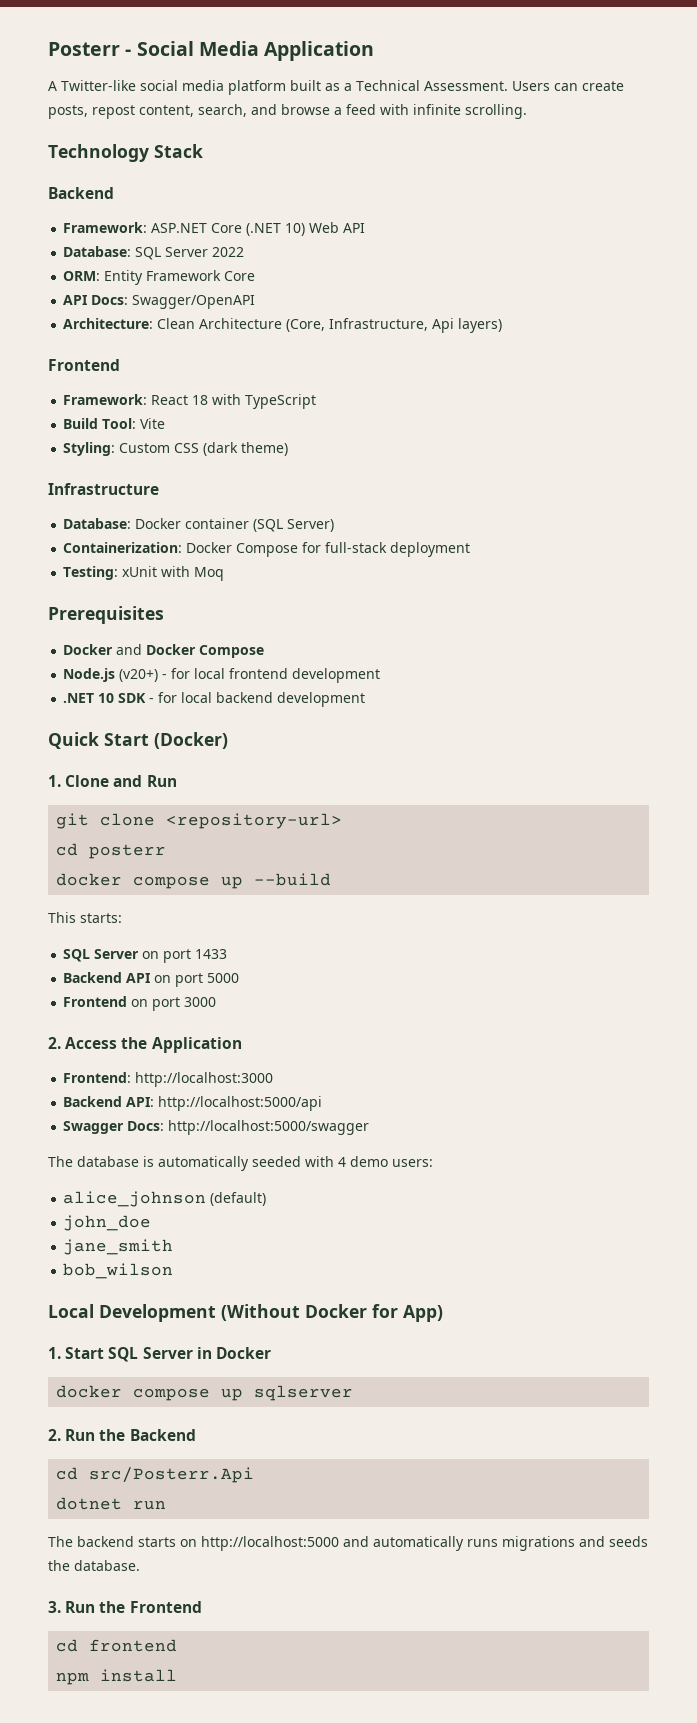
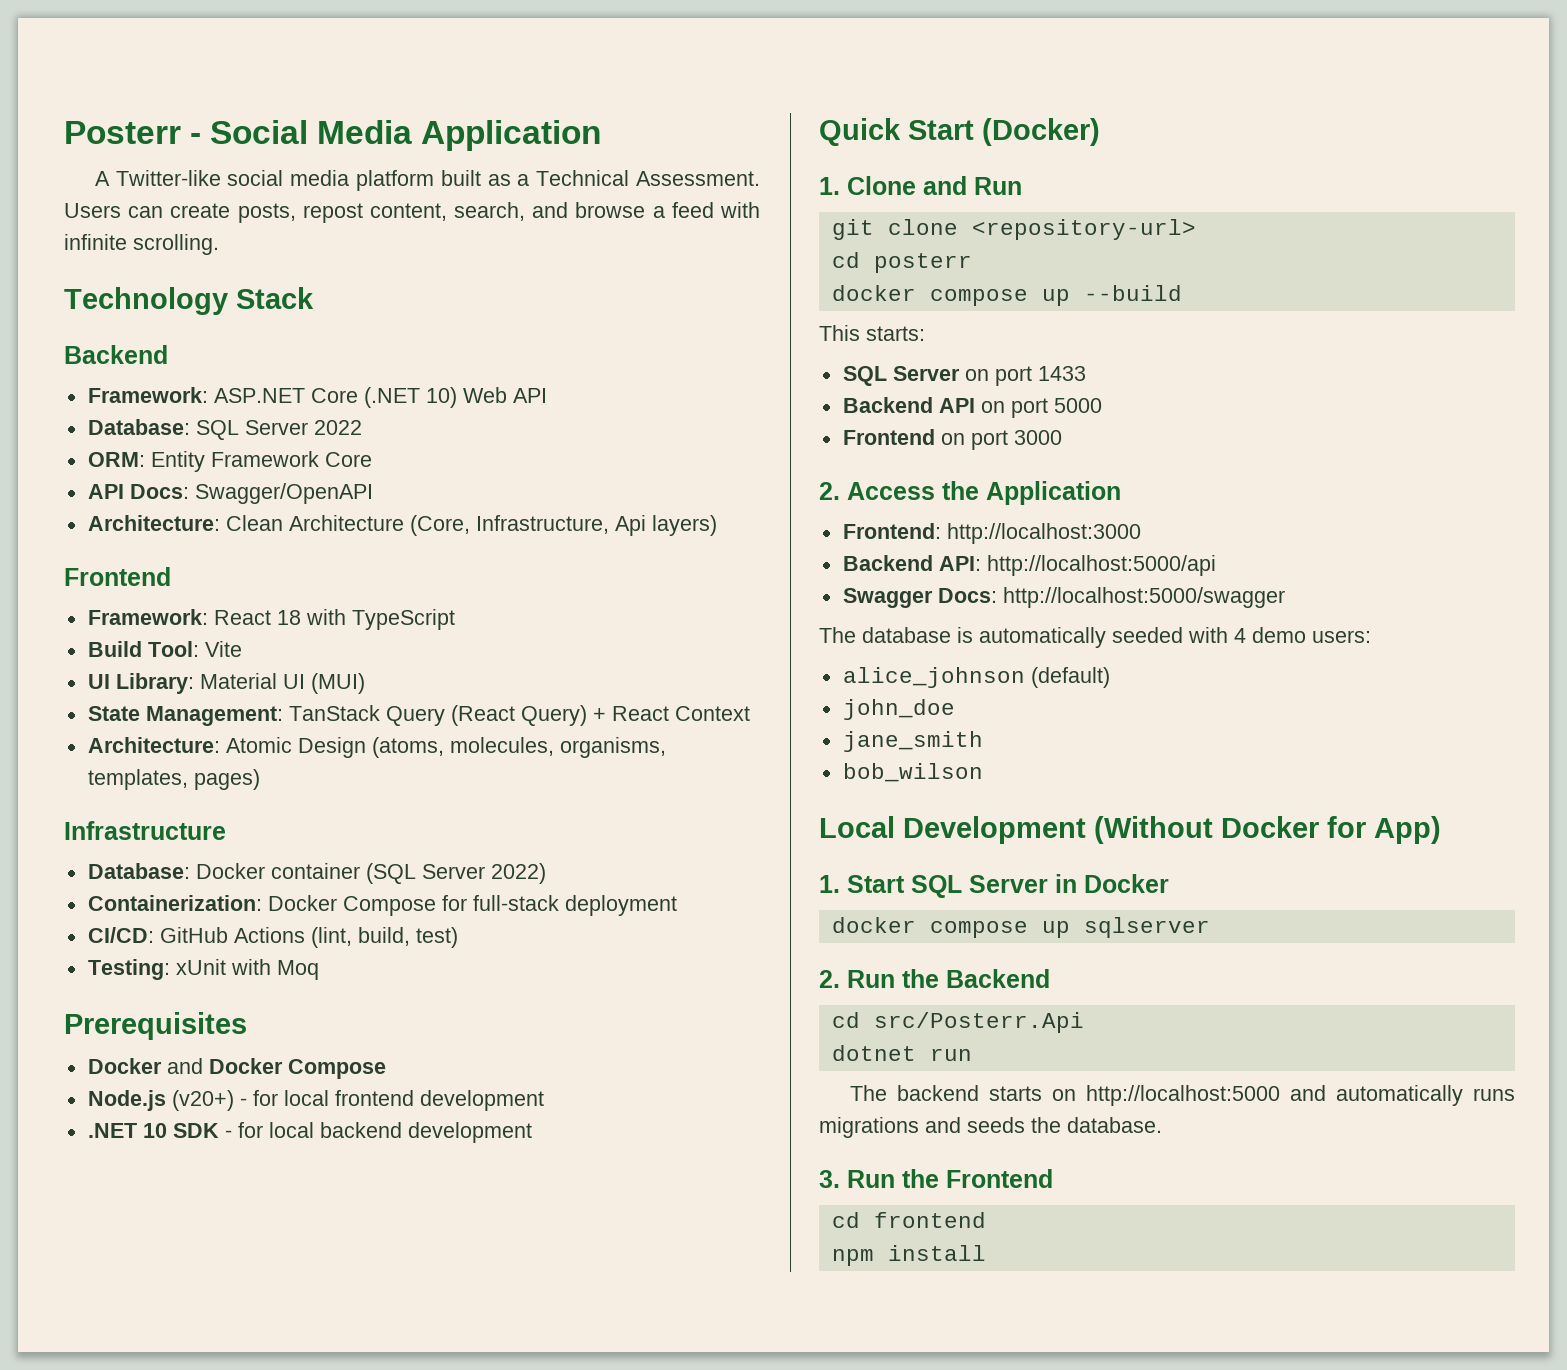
[63,442,289,456] Styling: Custom CSS (dark theme) -> [87,673,365,694] [87,705,750,726] [87,737,666,758] [87,769,260,790] UI Library: Material UI (MUI) // State Management: TanStack Query (React Query) + React Context // Architecture: Atomic Design (atoms, molecules, organisms, templates, pages)
[287,519,335,532] Server) -> [421,863,546,884] Server 2022)
(471, 549) none -> [87,927,458,948] // CI/CD: GitHub Actions (lint, build, test)

